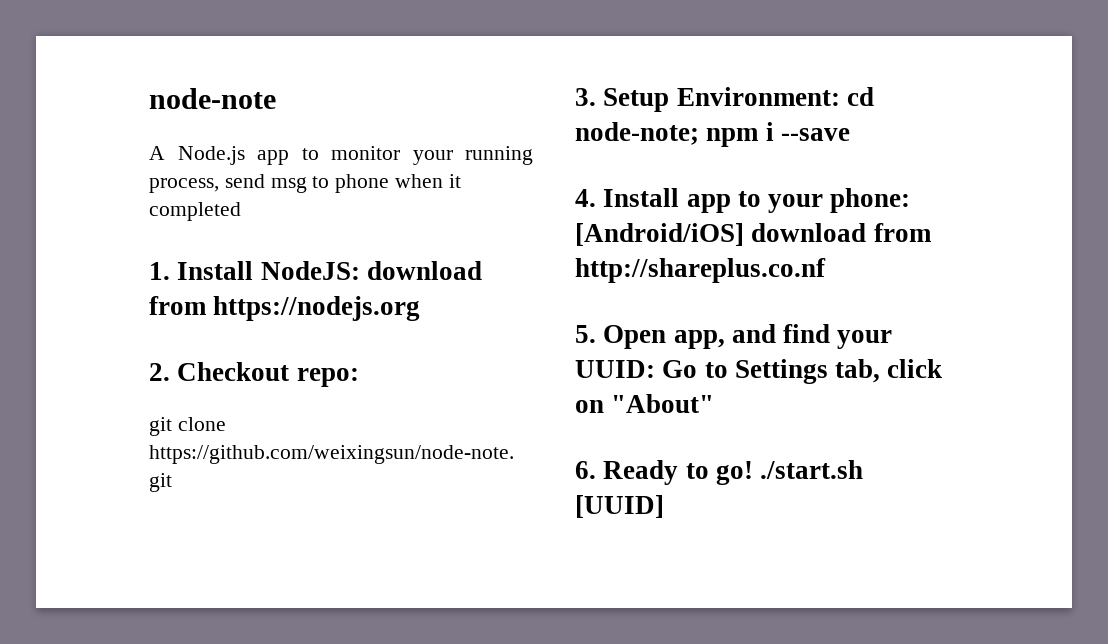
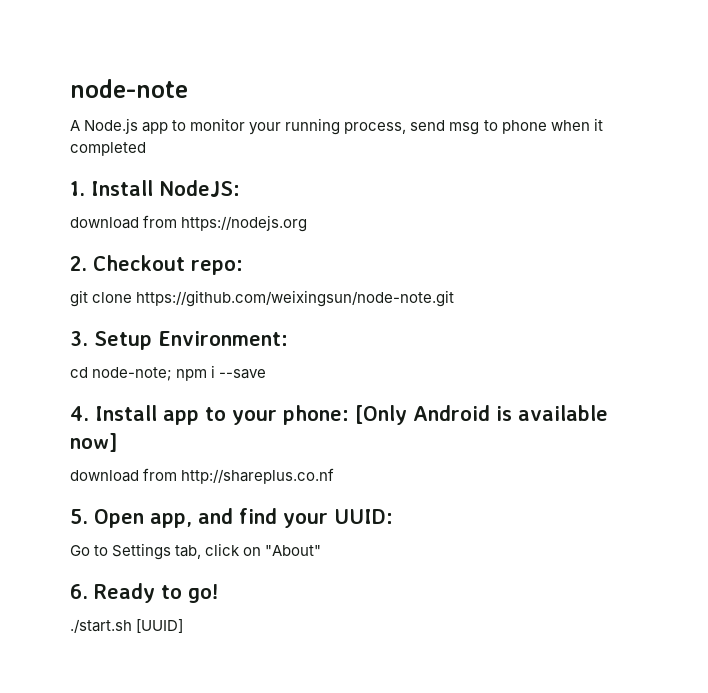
(360, 270) none -> (240, 188) //
(840, 96) none -> (288, 338) //
[575,223,744,246] [Android/iOS] -> [355,405,608,425] [70,433,117,452] [Only Android is available now] //
(655, 369) none -> (393, 516) //
(753, 473) none -> (219, 593) //

